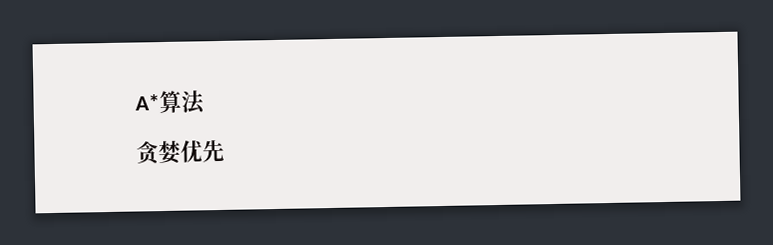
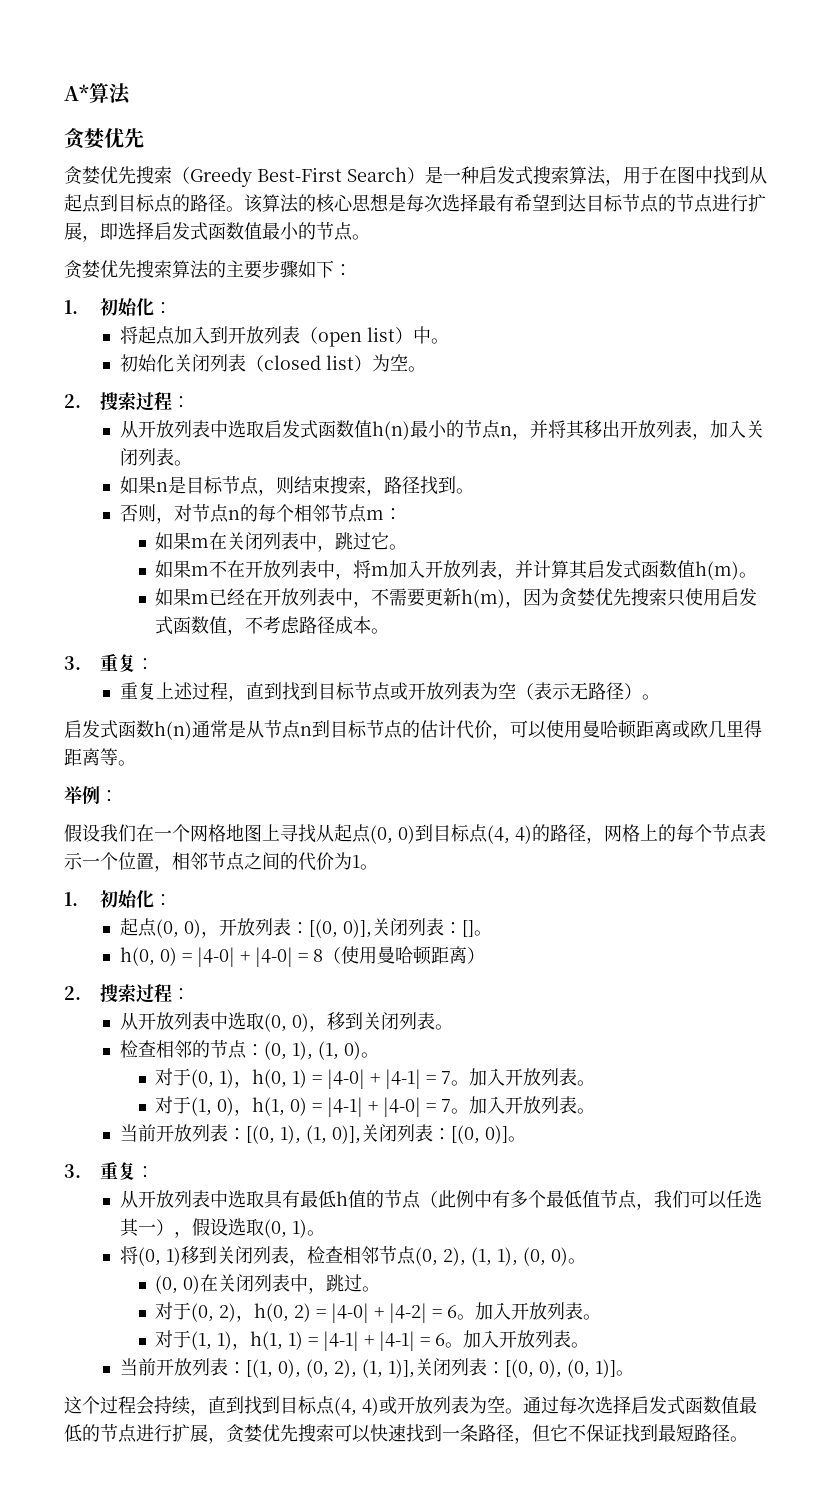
(225, 151) none -> [64,166,767,187] [64,193,766,213] [64,221,370,242] [64,260,352,279] [64,298,172,316] [119,326,449,347] [119,354,426,372] [64,392,190,411] [119,420,764,440] [119,448,192,466] [119,476,474,496] [119,504,402,524] [155,532,408,552] [155,560,758,580] [155,588,758,608] [155,616,390,636] [64,654,154,672] [119,682,660,702] [64,720,762,740] [64,748,136,766] [64,786,118,804] [64,824,766,844] [64,852,378,872] [64,890,172,908] [119,918,492,938] [119,946,485,967] [64,984,190,1003] [119,1012,453,1032] [119,1040,379,1060] [155,1068,596,1089] [155,1096,596,1117] [119,1124,526,1144] [64,1162,154,1180] [119,1190,762,1210] [119,1218,325,1238] [119,1246,586,1266] [155,1274,381,1294] [155,1302,602,1323] [155,1330,590,1351] [119,1358,634,1378] [64,1395,757,1416] [64,1424,748,1444] // 贪婪优先搜索（Greedy Best-First Search）是一种启发式搜索算法，用于在图中找到从起点到目标点的路径。该算法的核心思想是每次选择最有希望到达目标节点的节点进行扩展，即选择启发式函数值最小的节点。 // 贪婪优先搜索算法的主要步骤如下： // 1.初始化： // 将起点加入到开放列表（open list）中。 // 初始化关闭列表（closed list）为空。 // 2.搜索过程： // 从开放列表中选取启发式函数值h(n)最小的节点n，并将其移出开放列表，加入关闭列表。 // 如果n是目标节点，则结束搜索，路径找到。 // 否则，对节点n的每个相邻节点m： // 如果m在关闭列表中，跳过它。 // 如果m不在开放列表中，将m加入开放列表，并计算其启发式函数值h(m)。 // 如果m已经在开放列表中，不需要更新h(m)，因为贪婪优先搜索只使用启发式函数值，不考虑路径成本。 // 3.重复： // 重复上述过程，直到找到目标节点或开放列表为空（表示无路径）。 // 启发式函数h(n)通常是从节点n到目标节点的估计代价，可以使用曼哈顿距离或欧几里得距离等。 // 举例： // 假设我们在一个网格地图上寻找从起点(0, 0)到目标点(4, 4)的路径，网格上的每个节点表示一个位置，相邻节点之间的代价为1。 // 1.初始化： // 起点(0, 0)，开放列表：[(0, 0)],关闭列表：[]。 // h(0, 0) = |4-0| + |4-0| = 8（使用曼哈顿距离） // 2.搜索过程： // 从开放列表中选取(0, 0)，移到关闭列表。 // 检查相邻的节点：(0, 1), (1, 0)。 // 对于(0, 1)，h(0, 1) = |4-0| + |4-1| = 7。加入开放列表。 // 对于(1, 0)，h(1, 0) = |4-1| + |4-0| = 7。加入开放列表。 // 当前开放列表：[(0, 1), (1, 0)],关闭列表：[(0, 0)]。 // 3.重复： // 从开放列表中选取具有最低h值的节点（此例中有多个最低值节点，我们可以任选其一），假设选取(0, 1)。 // 将(0, 1)移到关闭列表，检查相邻节点(0, 2), (1, 1), (0, 0)。 // (0, 0)在关闭列表中，跳过。 // 对于(0, 2)，h(0, 2) = |4-0| + |4-2| = 6。加入开放列表。 // 对于(1, 1)，h(1, 1) = |4-1| + |4-1| = 6。加入开放列表。 // 当前开放列表：[(1, 0), (0, 2), (1, 1)],关闭列表：[(0, 0), (0, 1)]。 // 这个过程会持续，直到找到目标点(4, 4)或开放列表为空。通过每次选择启发式函数值最低的节点进行扩展，贪婪优先搜索可以快速找到一条路径，但它不保证找到最短路径。

